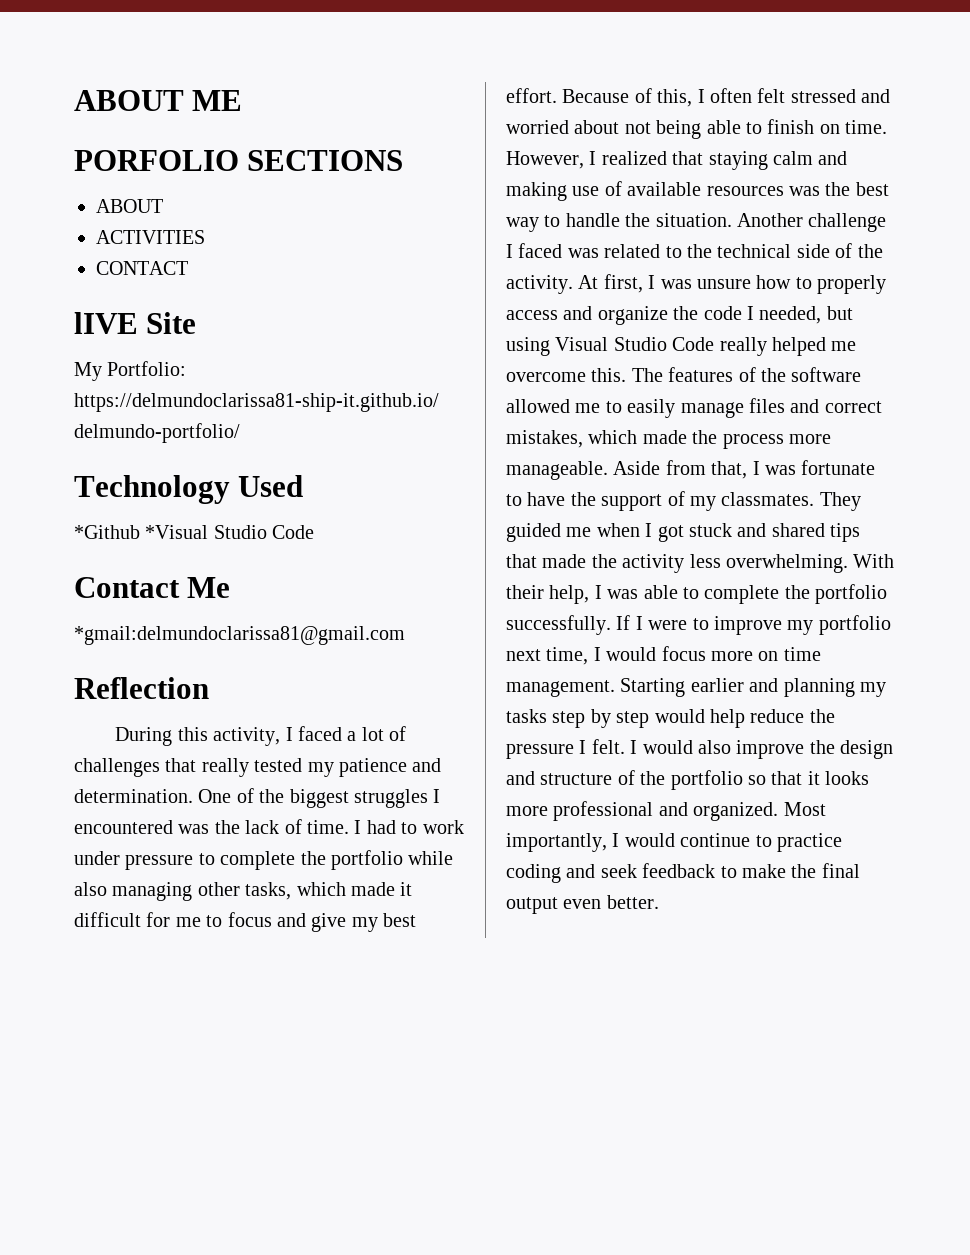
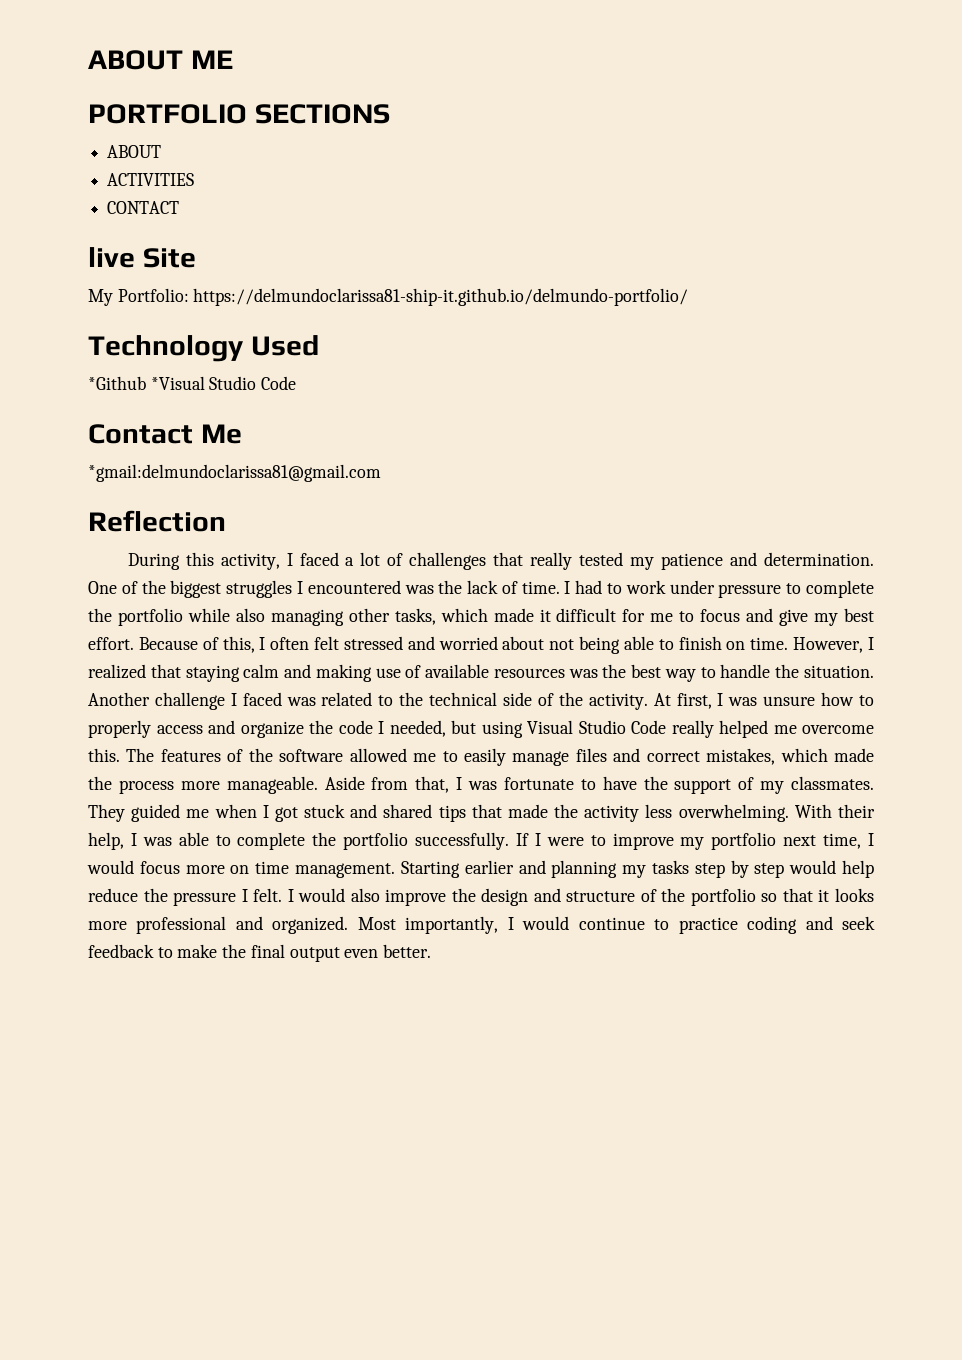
[74,150,239,171] PORFOLIO -> [88,104,247,124] PORTFOLIO
[74,312,138,334] lIVE -> [88,247,135,268] live

